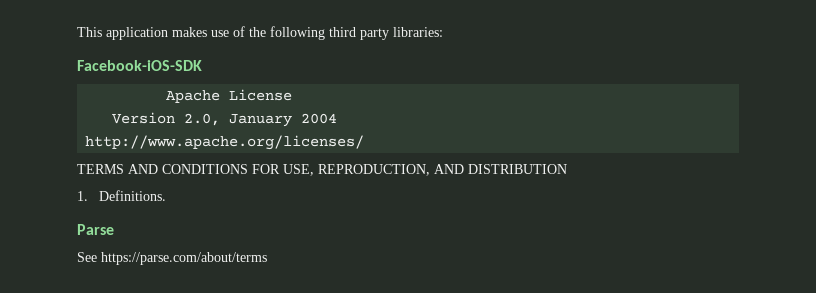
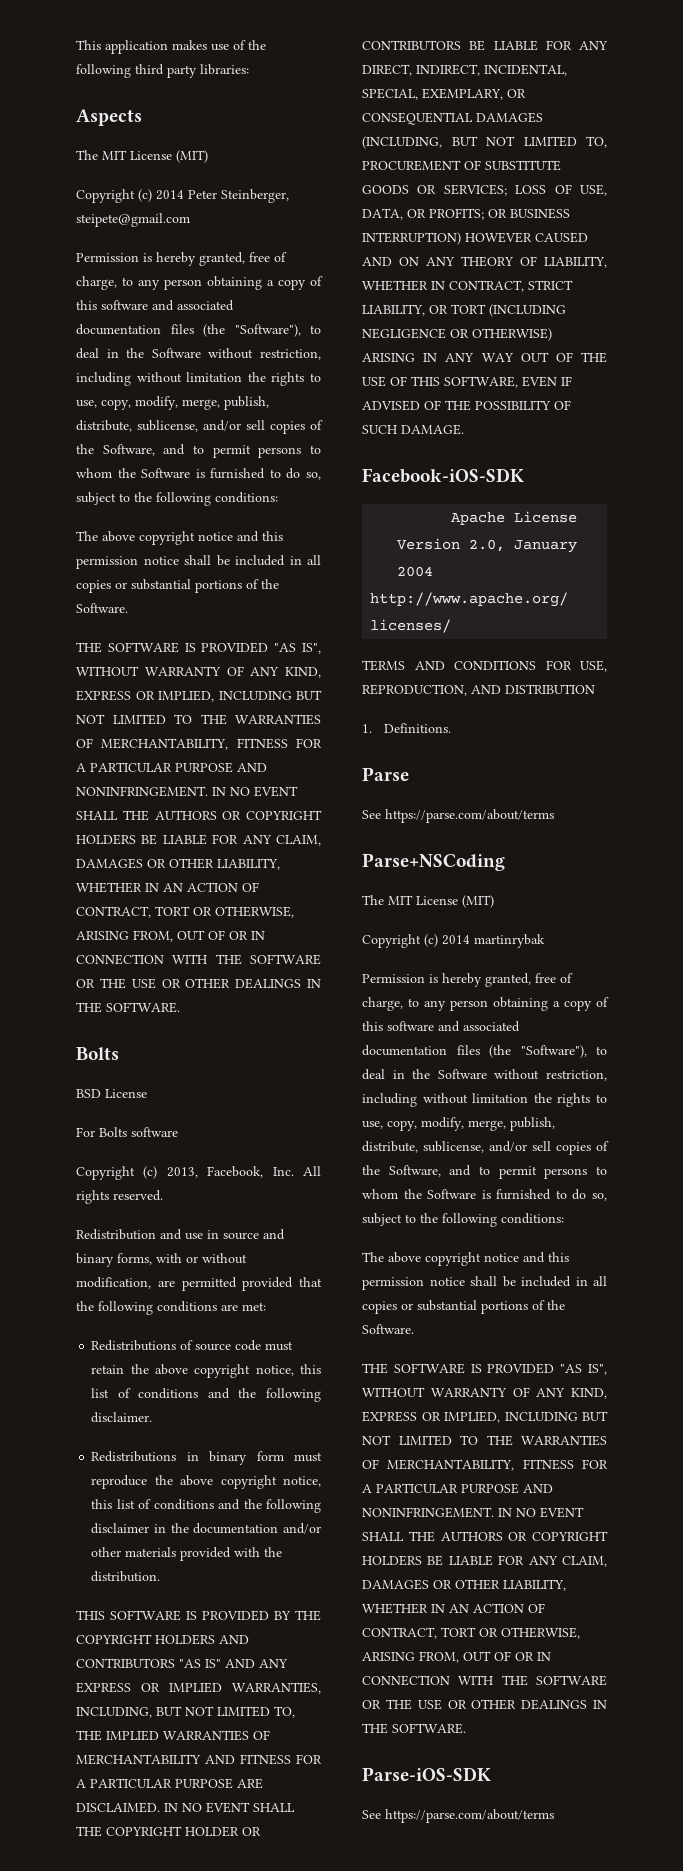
(443, 32) none -> [76,109,142,126] [76,150,208,163] [76,189,289,203] [76,213,190,227] [76,252,287,266] [76,276,323,290] [76,300,234,311] [76,324,321,337] [76,348,321,360] [76,372,321,386] [76,396,269,410] [76,420,323,434] [76,444,321,458] [76,468,322,480] [76,492,278,506] [76,531,283,545] [76,555,321,569] [76,579,279,593] [76,603,128,613] [76,642,321,654] [76,666,321,678] [76,690,322,702] [76,714,321,725] [76,738,322,750] [76,762,267,773] [76,786,298,797] [76,810,322,821] [76,834,321,846] [76,858,280,870] [76,882,259,893] [76,906,294,918] [76,930,265,942] [76,954,321,965] [76,978,321,989] [76,1002,180,1013] [76,1047,119,1060] [76,1089,147,1098] [76,1127,178,1137] [76,1166,321,1180] [76,1190,163,1204] [76,1229,285,1240] [76,1253,247,1267] [76,1277,322,1291] [76,1301,266,1315] [91,1340,294,1351] [91,1364,321,1378] [91,1388,321,1402] [91,1412,153,1423] [91,1451,322,1465] [91,1475,321,1489] [91,1499,321,1513] [91,1523,321,1534] [91,1547,283,1561] [91,1571,161,1582] [76,1610,321,1621] [76,1634,249,1645] [76,1658,288,1668] [76,1682,321,1694] [76,1706,295,1718] [76,1730,270,1741] [76,1754,322,1765] [76,1778,263,1789] [76,1802,295,1813] [76,1826,261,1837] [362,40,608,51] [362,64,567,76] [362,88,526,100] [362,112,543,125] [362,136,607,149] [362,160,561,171] [362,184,607,196] [362,208,570,220] [362,232,588,245] [362,256,607,268] [362,280,573,292] [362,304,566,317] [362,328,552,341] [362,352,607,363] [362,376,572,388] [362,400,571,411] [362,424,464,435] // Aspects // The MIT License (MIT) // Copyright (c) 2014 Peter Steinberger, steipete@gmail.com // Permission is hereby granted, free of charge, to any person obtaining a copy of this software and associated documentation files (the "Software"), to deal in the Software without restriction, including without limitation the rights to use, copy, modify, merge, publish, distribute, sublicense, and/or sell copies of the Software, and to permit persons to whom the Software is furnished to do so, subject to the following conditions: // The above copyright notice and this permission notice shall be included in all copies or substantial portions of the Software. // THE SOFTWARE IS PROVIDED "AS IS", WITHOUT WARRANTY OF ANY KIND, EXPRESS OR IMPLIED, INCLUDING BUT NOT LIMITED TO THE WARRANTIES OF MERCHANTABILITY, FITNESS FOR A PARTICULAR PURPOSE AND NONINFRINGEMENT. IN NO EVENT SHALL THE AUTHORS OR COPYRIGHT HOLDERS BE LIABLE FOR ANY CLAIM, DAMAGES OR OTHER LIABILITY, WHETHER IN AN ACTION OF CONTRACT, TORT OR OTHERWISE, ARISING FROM, OUT OF OR IN CONNECTION WITH THE SOFTWARE OR THE USE OR OTHER DEALINGS IN THE SOFTWARE. // Bolts // BSD License // For Bolts software // Copyright (c) 2013, Facebook, Inc. All rights reserved. // Redistribution and use in source and binary forms, with or without modification, are permitted provided that the following conditions are met: // Redistributions of source code must retain the above copyright notice, this list of conditions and the following disclaimer. // Redistributions in binary form must reproduce the above copyright notice, this list of conditions and the following disclaimer in the documentation and/or other materials provided with the distribution. // THIS SOFTWARE IS PROVIDED BY THE COPYRIGHT HOLDERS AND CONTRIBUTORS "AS IS" AND ANY EXPRESS OR IMPLIED WARRANTIES, INCLUDING, BUT NOT LIMITED TO, THE IMPLIED WARRANTIES OF MERCHANTABILITY AND FITNESS FOR A PARTICULAR PURPOSE ARE DISCLAIMED. IN NO EVENT SHALL THE COPYRIGHT HOLDER OR CONTRIBUTORS BE LIABLE FOR ANY DIRECT, INDIRECT, INCIDENTAL, SPECIAL, EXEMPLARY, OR CONSEQUENTIAL DAMAGES (INCLUDING, BUT NOT LIMITED TO, PROCUREMENT OF SUBSTITUTE GOODS OR SERVICES; LOSS OF USE, DATA, OR PROFITS; OR BUSINESS INTERRUPTION) HOWEVER CAUSED AND ON ANY THEORY OF LIABILITY, WHETHER IN CONTRACT, STRICT LIABILITY, OR TORT (INCLUDING NEGLIGENCE OR OTHERWISE) ARISING IN ANY WAY OUT OF THE USE OF THIS SOFTWARE, EVEN IF ADVISED OF THE POSSIBILITY OF SUCH DAMAGE.
(267, 258) none -> [362,853,505,871] [362,895,494,908] [362,934,545,948] [362,973,573,987] [362,997,609,1011] [362,1021,520,1032] [362,1045,607,1058] [362,1069,607,1081] [362,1093,607,1107] [362,1117,555,1131] [362,1141,609,1155] [362,1165,607,1179] [362,1189,607,1201] [362,1213,564,1227] [362,1252,569,1266] [362,1276,607,1290] [362,1300,565,1314] [362,1324,414,1334] [362,1363,607,1375] [362,1387,607,1399] [362,1411,608,1423] [362,1435,607,1446] [362,1459,608,1471] [362,1483,553,1494] [362,1507,584,1518] [362,1531,608,1542] [362,1555,607,1567] [362,1579,566,1591] [362,1603,545,1614] [362,1627,580,1639] [362,1651,551,1663] [362,1675,607,1686] [362,1699,607,1710] [362,1723,466,1734] [362,1767,491,1781] [362,1809,554,1823] // Parse+NSCoding // The MIT License (MIT) // Copyright (c) 2014 martinrybak // Permission is hereby granted, free of charge, to any person obtaining a copy of this software and associated documentation files (the "Software"), to deal in the Software without restriction, including without limitation the rights to use, copy, modify, merge, publish, distribute, sublicense, and/or sell copies of the Software, and to permit persons to whom the Software is furnished to do so, subject to the following conditions: // The above copyright notice and this permission notice shall be included in all copies or substantial portions of the Software. // THE SOFTWARE IS PROVIDED "AS IS", WITHOUT WARRANTY OF ANY KIND, EXPRESS OR IMPLIED, INCLUDING BUT NOT LIMITED TO THE WARRANTIES OF MERCHANTABILITY, FITNESS FOR A PARTICULAR PURPOSE AND NONINFRINGEMENT. IN NO EVENT SHALL THE AUTHORS OR COPYRIGHT HOLDERS BE LIABLE FOR ANY CLAIM, DAMAGES OR OTHER LIABILITY, WHETHER IN AN ACTION OF CONTRACT, TORT OR OTHERWISE, ARISING FROM, OUT OF OR IN CONNECTION WITH THE SOFTWARE OR THE USE OR OTHER DEALINGS IN THE SOFTWARE. // Parse-iOS-SDK // See https://parse.com/about/terms

